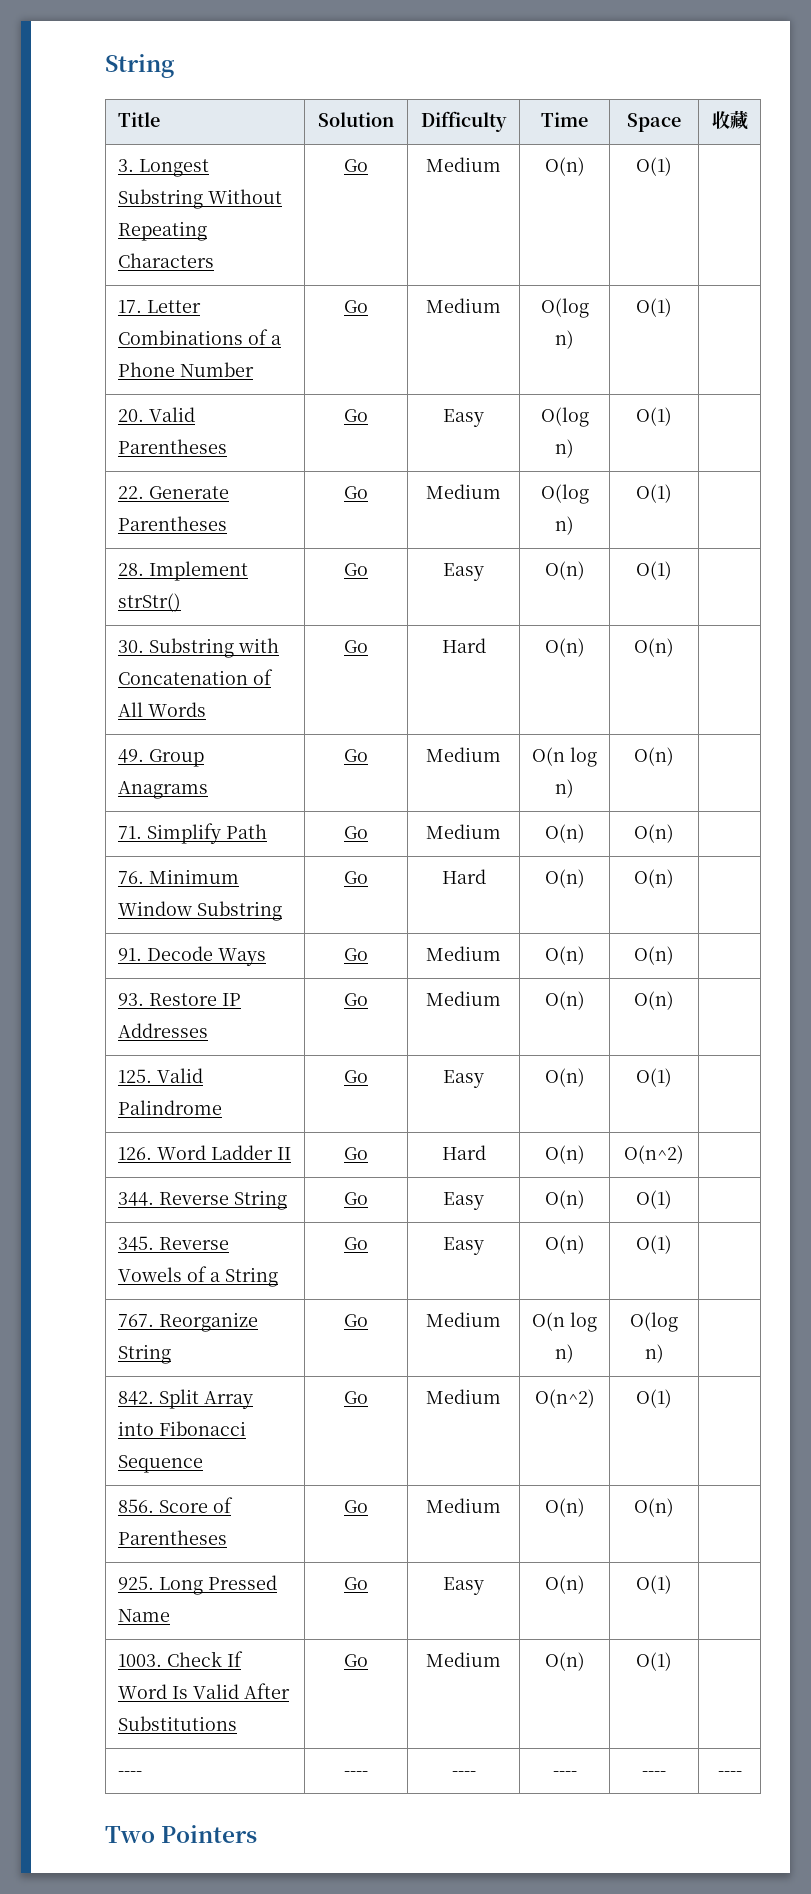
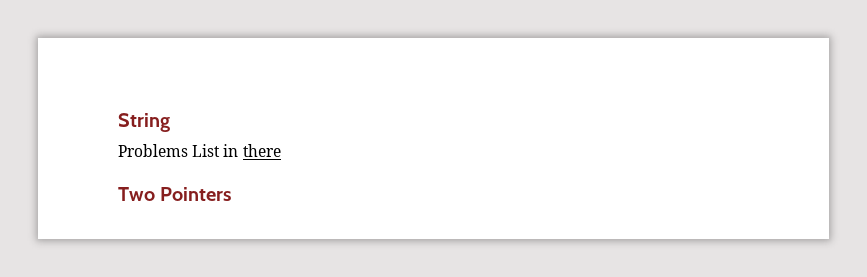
[105,54,174,78] [117,112,160,127] [318,112,394,127] [421,111,508,132] [541,112,588,127] [627,113,681,132] [711,110,748,130] [117,159,209,177] [117,189,282,209] [117,221,207,241] [117,253,214,268] [344,159,368,172] [426,157,502,172] [544,157,585,176] [636,157,672,176] [117,300,201,313] [117,329,281,345] [117,362,254,377] [344,300,368,313] [426,298,502,313] [540,298,589,318] [555,330,574,349] [636,298,672,317] [117,407,195,422] [117,439,227,454] [344,409,368,422] [443,409,485,427] [540,407,589,427] [555,439,574,458] [636,407,672,426] [117,486,229,499] [117,516,227,531] [344,486,368,499] [426,484,502,499] [540,484,589,504] [555,516,574,535] [636,484,672,503] [117,561,248,581] [117,593,181,612] [344,563,368,576] [443,563,485,581] [544,561,585,580] [636,561,672,580] [117,638,279,658] [117,669,273,685] [117,702,206,717] [344,640,368,653] [441,638,486,653] [544,638,585,657] [634,638,674,657] [117,749,204,767] [117,781,208,799] [344,749,368,762] [426,747,502,762] [532,747,597,767] [555,779,574,798] [634,747,674,766] [117,823,267,844] [344,826,368,839] [426,824,502,839] [544,824,585,843] [634,824,674,843] [117,869,239,884] [117,901,282,921] [344,871,368,884] [441,869,486,884] [544,869,585,888] [634,869,674,888] [117,946,266,966] [344,948,368,961] [426,946,502,961] [544,946,585,965] [634,946,674,965] [117,993,241,1006] [117,1023,208,1038] [344,993,368,1006] [426,991,502,1006] [544,991,585,1010] [634,991,674,1010] [117,1068,203,1083] [117,1100,222,1115] [344,1070,368,1083] [443,1070,485,1088] [544,1068,585,1087] [636,1068,672,1087] [117,1145,291,1160] [344,1147,368,1160] [441,1145,486,1160] [544,1145,585,1164] [624,1145,684,1164] [117,1190,287,1210] [344,1192,368,1205] [443,1192,485,1210] [544,1190,585,1209] [636,1190,672,1209] [117,1236,229,1251] [117,1266,278,1287] [344,1237,368,1250] [443,1237,485,1255] [544,1235,585,1254] [636,1235,672,1254] [117,1312,258,1332] [117,1344,171,1364] [344,1314,368,1327] [426,1312,502,1327] [532,1312,597,1332] [555,1344,574,1363] [630,1312,678,1332] [644,1344,664,1363] [117,1389,253,1409] [117,1421,246,1436] [117,1455,203,1473] [344,1391,368,1404] [426,1389,502,1404] [534,1389,595,1408] [636,1389,672,1408] [117,1497,233,1513] [117,1530,227,1545] [344,1500,368,1513] [426,1498,502,1513] [544,1498,585,1517] [634,1498,674,1517] [117,1575,277,1595] [117,1609,170,1622] [344,1577,368,1590] [443,1577,485,1595] [544,1575,585,1594] [636,1575,672,1594] [117,1651,243,1667] [117,1683,290,1699] [117,1716,237,1731] [344,1654,368,1667] [426,1652,502,1667] [544,1652,585,1671] [636,1652,672,1671] [117,1771,142,1776] [344,1771,368,1776] [451,1771,476,1776] [552,1771,577,1776] [642,1771,666,1776] [717,1771,742,1776] String // Title | Solution | Difficulty | Time | Space | 收藏 // 3. Longest Substring Without Repeating Characters | Go | Medium | O(n) | O(1) | // 17. Letter Combinations of a Phone Number | Go | Medium | O(log n) | O(1) | // 20. Valid Parentheses | Go | Easy | O(log n) | O(1) | // 22. Generate Parentheses | Go | Medium | O(log n) | O(1) | // 28. Implement strStr() | Go | Easy | O(n) | O(1) | // 30. Substring with Concatenation of All Words | Go | Hard | O(n) | O(n) | // 49. Group Anagrams | Go | Medium | O(n log n) | O(n) | // 71. Simplify Path | Go | Medium | O(n) | O(n) | // 76. Minimum Window Substring | Go | Hard | O(n) | O(n) | // 91. Decode Ways | Go | Medium | O(n) | O(n) | // 93. Restore IP Addresses | Go | Medium | O(n) | O(n) | // 125. Valid Palindrome | Go | Easy | O(n) | O(1) | // 126. Word Ladder II | Go | Hard | O(n) | O(n^2) | // 344. Reverse String | Go | Easy | O(n) | O(1) | // 345. Reverse Vowels of a String | Go | Easy | O(n) | O(1) | // 767. Reorganize String | Go | Medium | O(n log n) | O(log n) | // 842. Split Array into Fibonacci Sequence | Go | Medium | O(n^2) | O(1) | // 856. Score of Parentheses | Go | Medium | O(n) | O(n) | // 925. Long Pressed Name | Go | Easy | O(n) | O(1) | // 1003. Check If Word Is Valid After Substitutions | Go | Medium | O(n) | O(1) | // ---- | ---- | ---- | ---- | ---- | ---- -> [118,113,170,132] [118,144,281,157] String // Problems List in there

